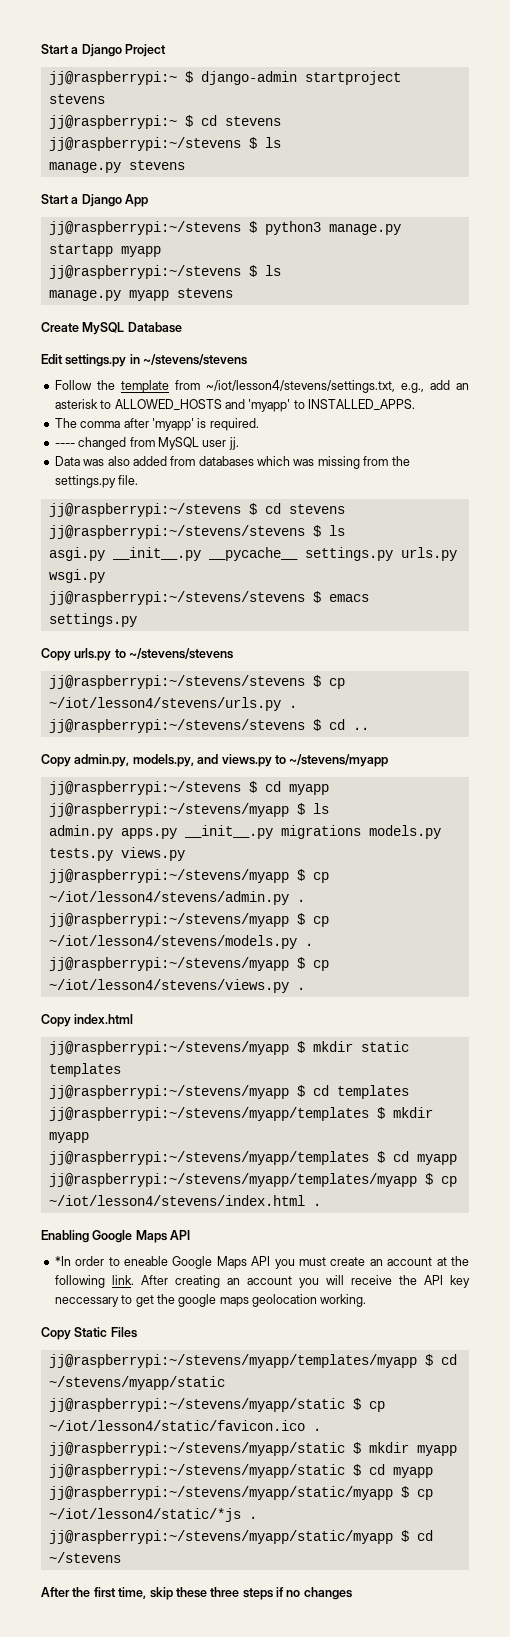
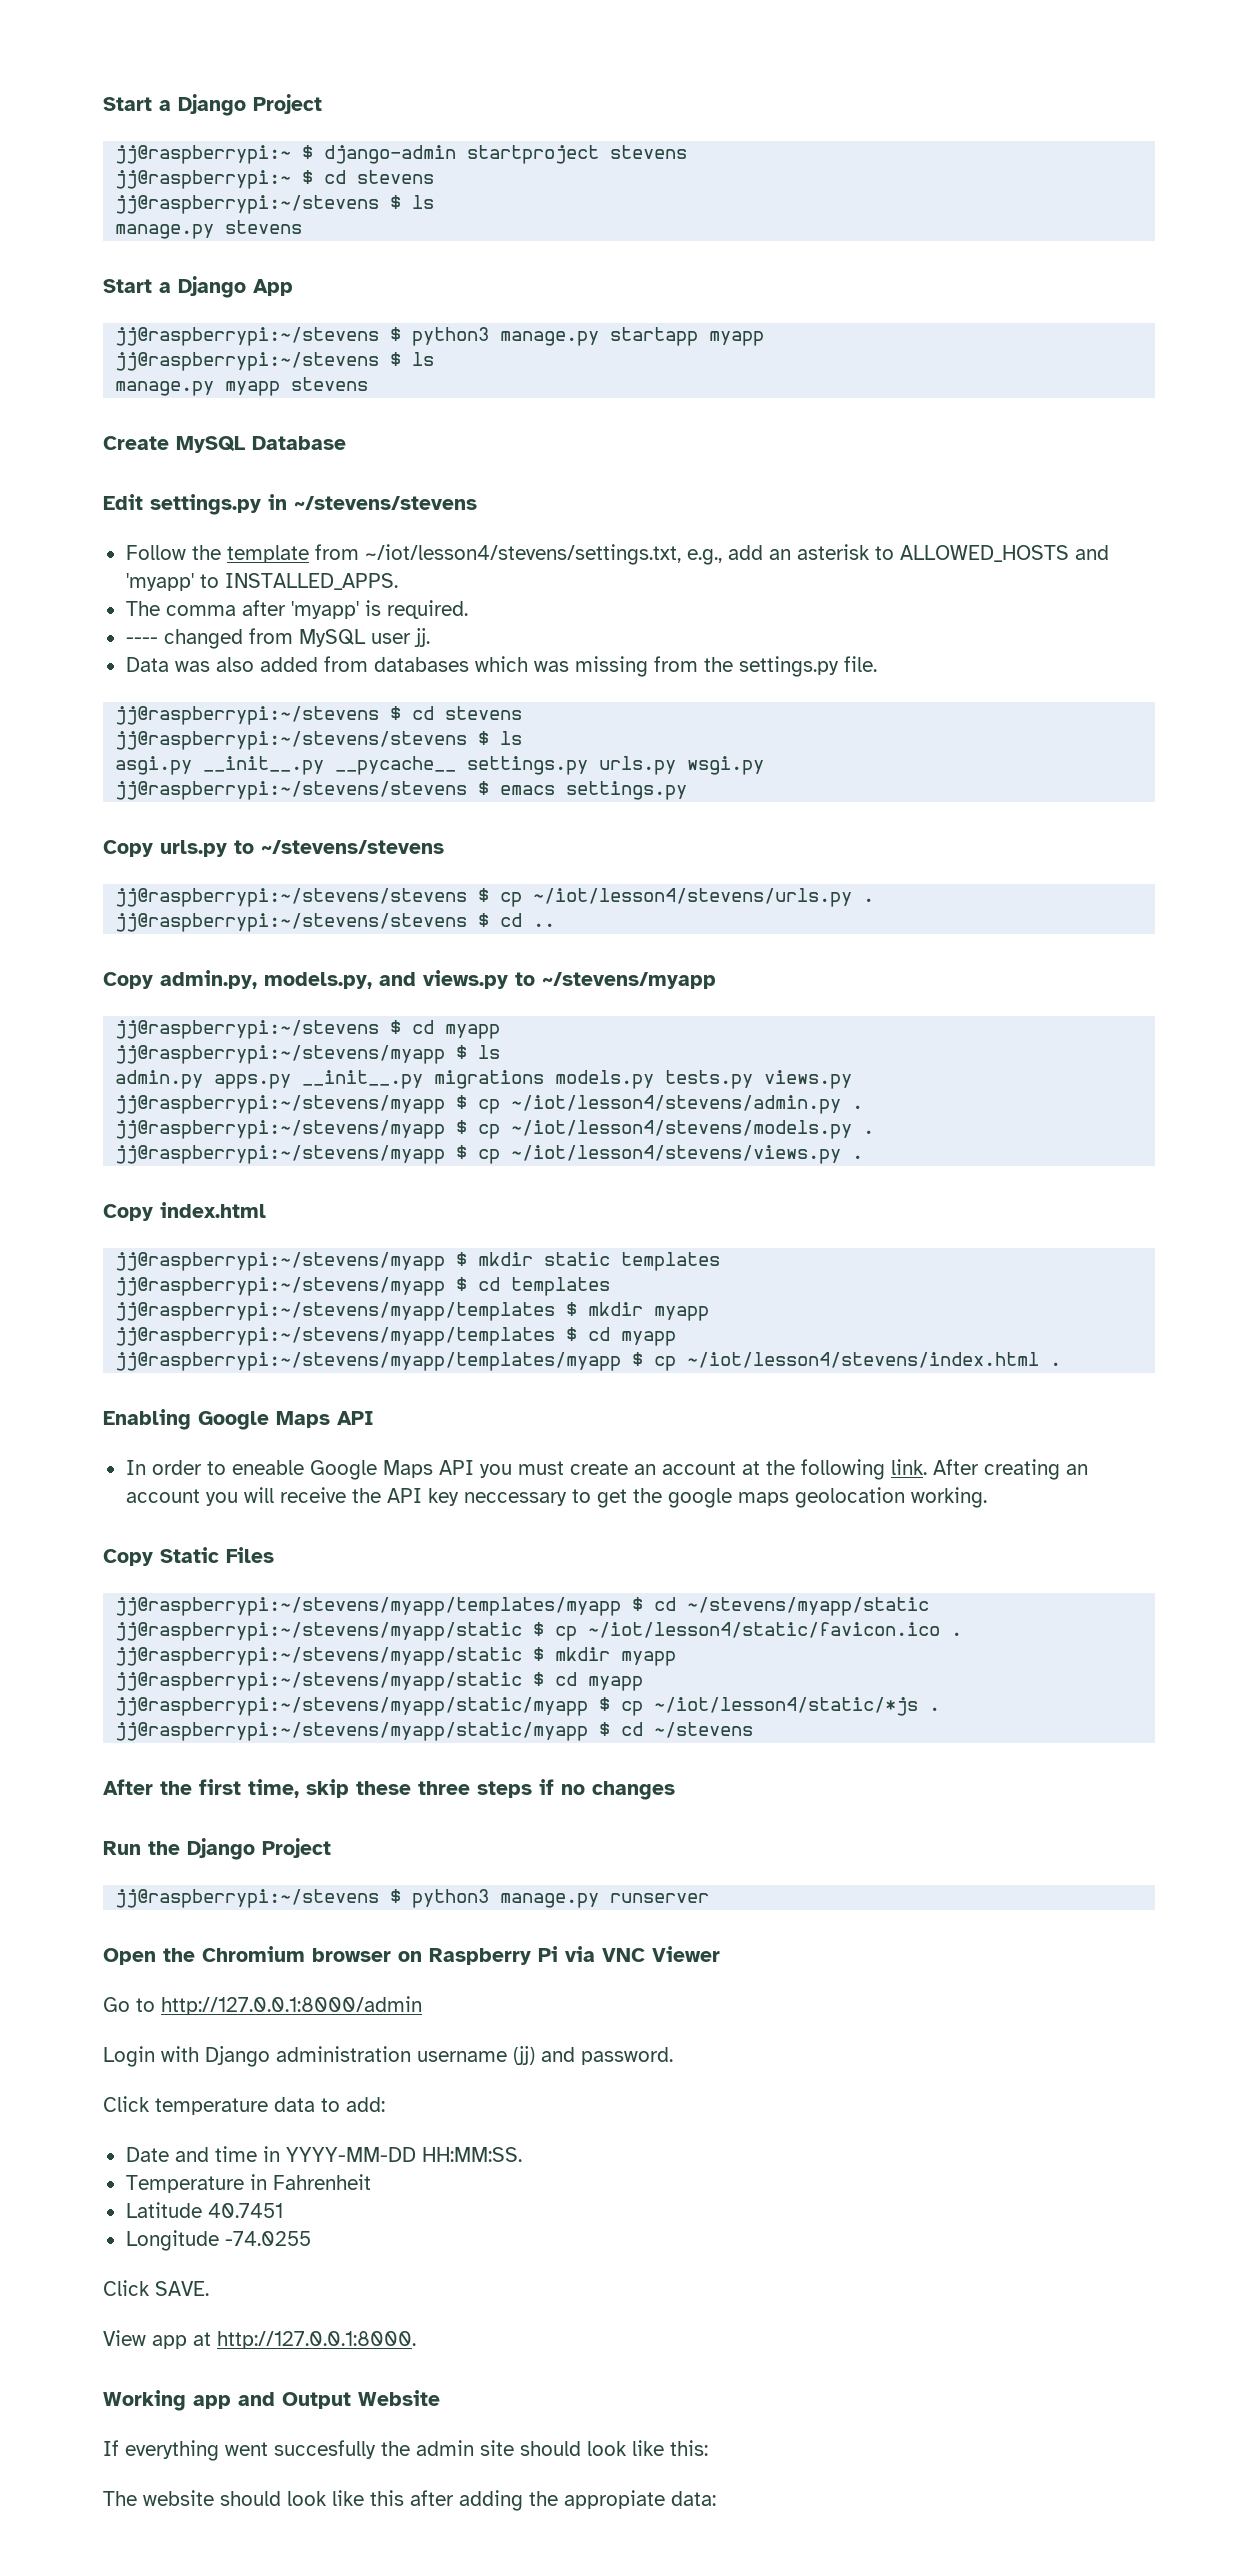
[54,1256,71,1266] *In -> [125,1460,146,1475] In
(352, 1593) none -> [103,1838,331,1860] [115,1889,710,1908] [103,1946,720,1965] [103,1996,422,2015] [103,2046,673,2067] [103,2096,385,2115] [125,2146,522,2162] [125,2174,371,2193] [125,2202,283,2218] [125,2230,311,2251] [103,2280,209,2296] [103,2330,416,2349] [103,2390,440,2411] [103,2440,708,2461] [103,2490,716,2511] // Run the Django Project // jj@raspberrypi:~/stevens $ python3 manage.py runserver // Open the Chromium browser on Raspberry Pi via VNC Viewer // Go to http://127.0.0.1:8000/admin // Login with Django administration username (jj) and password. // Click temperature data to add: // Date and time in YYYY-MM-DD HH:MM:SS. // Temperature in Fahrenheit // Latitude 40.7451 // Longitude -74.0255 // Click SAVE. // View app at http://127.0.0.1:8000. // Working app and Output Website // If everything went succesfully the admin site should look like this: // The website should look like this after adding the appropiate data:

